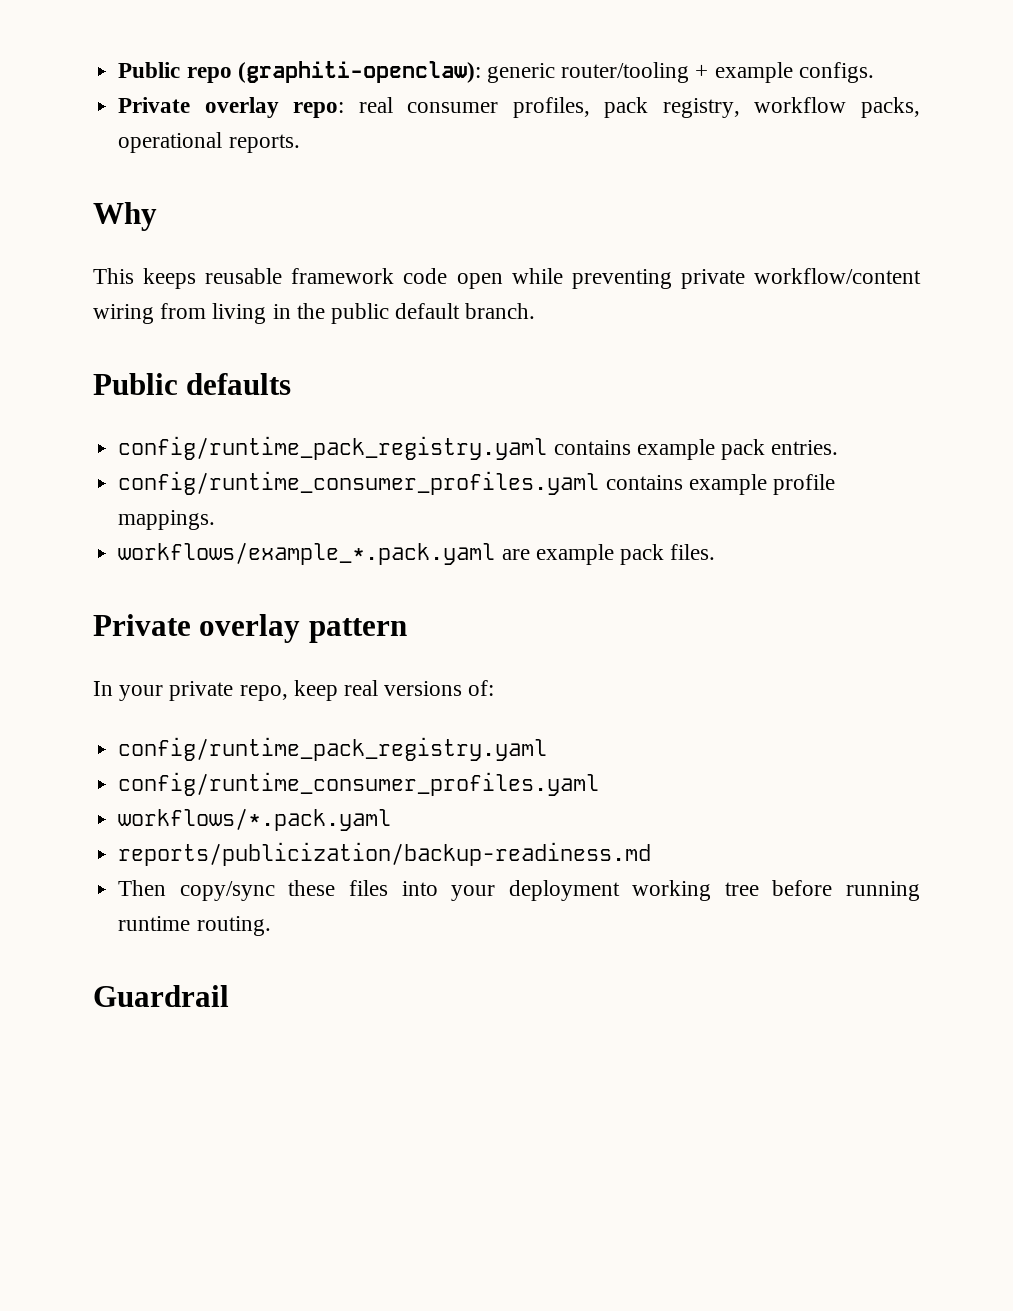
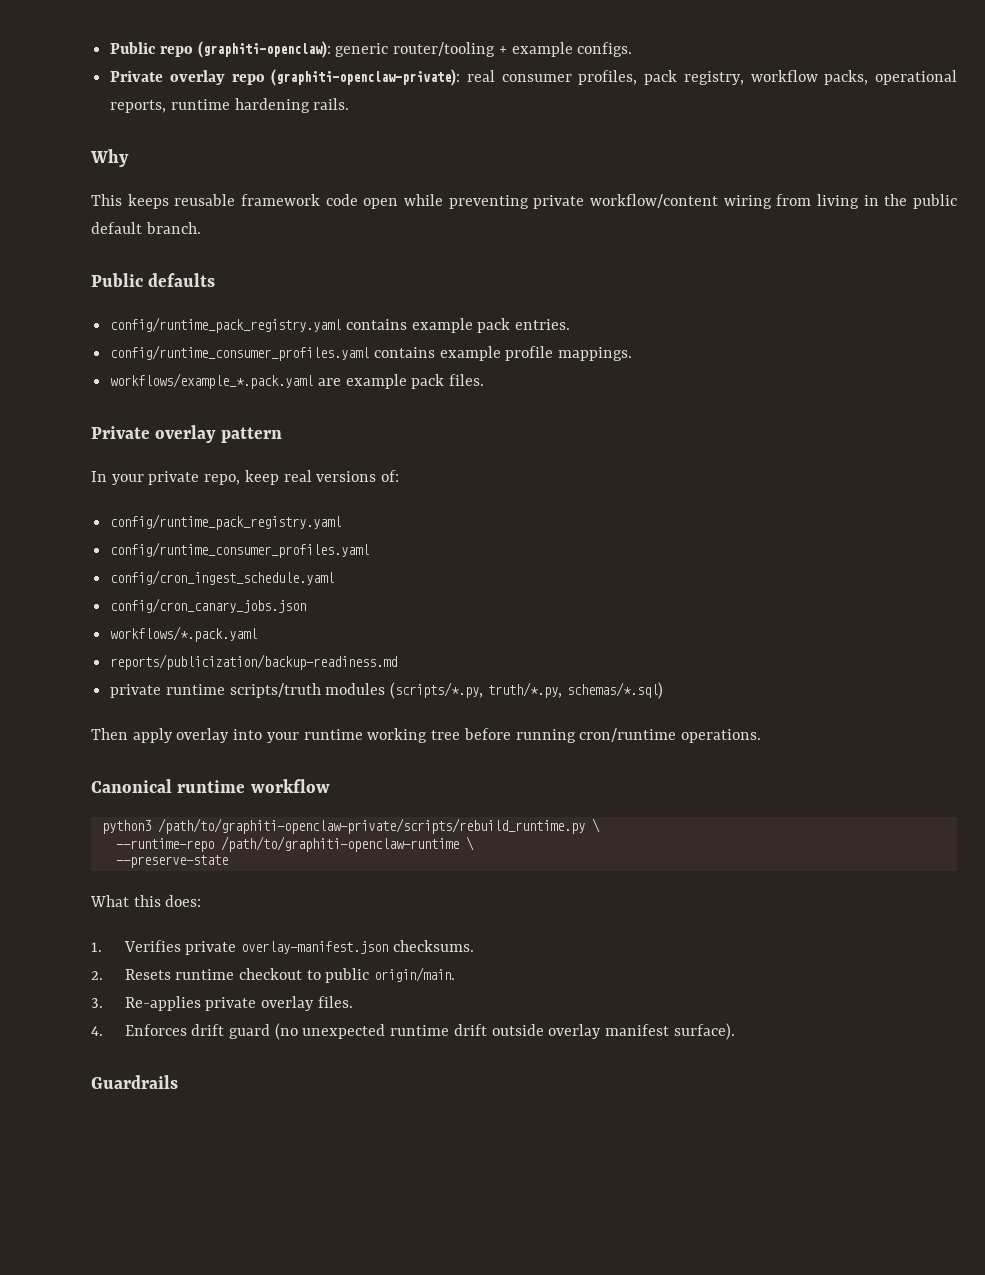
[293,102,345,118] repo: -> [231,69,461,86] repo (graphiti-openclaw-private):
[228,134,300,153] reports. -> [110,98,350,113] reports, runtime hardening rails.
(600, 784) none -> [110,570,335,585] [110,598,307,613] // config/cron_ingest_schedule.yaml // config/cron_canary_jobs.json
[118,880,389,901] Then copy/sync these files -> [110,682,663,699] [91,728,230,743] private runtime scripts/truth modules (scripts/*.py, truth/*.py, schemas/*.sql) // Then apply overlay
[508,880,620,901] deployment -> [303,729,363,740] runtime
[118,916,271,936] [93,985,229,1007] runtime routing. // Guardrail -> [579,728,761,743] [91,779,330,793] [101,818,600,834] [115,836,474,852] [115,855,228,868] [90,895,202,907] [91,940,474,955] [91,967,456,983] [91,996,353,1011] [91,1023,735,1040] [91,1075,178,1089] cron/runtime operations. // Canonical runtime workflow // python3 /path/to/graphiti-openclaw-private/scripts/rebuild_runtime.py \ // --runtime-repo /path/to/graphiti-openclaw-runtime \ // --preserve-state // What this does: // 1. Verifies private overlay-manifest.json checksums. // 2. Resets runtime checkout to public origin/main. // 3. Re-applies private overlay files. // 4. Enforces drift guard (no unexpected runtime drift outside overlay manifest surface). // Guardrails

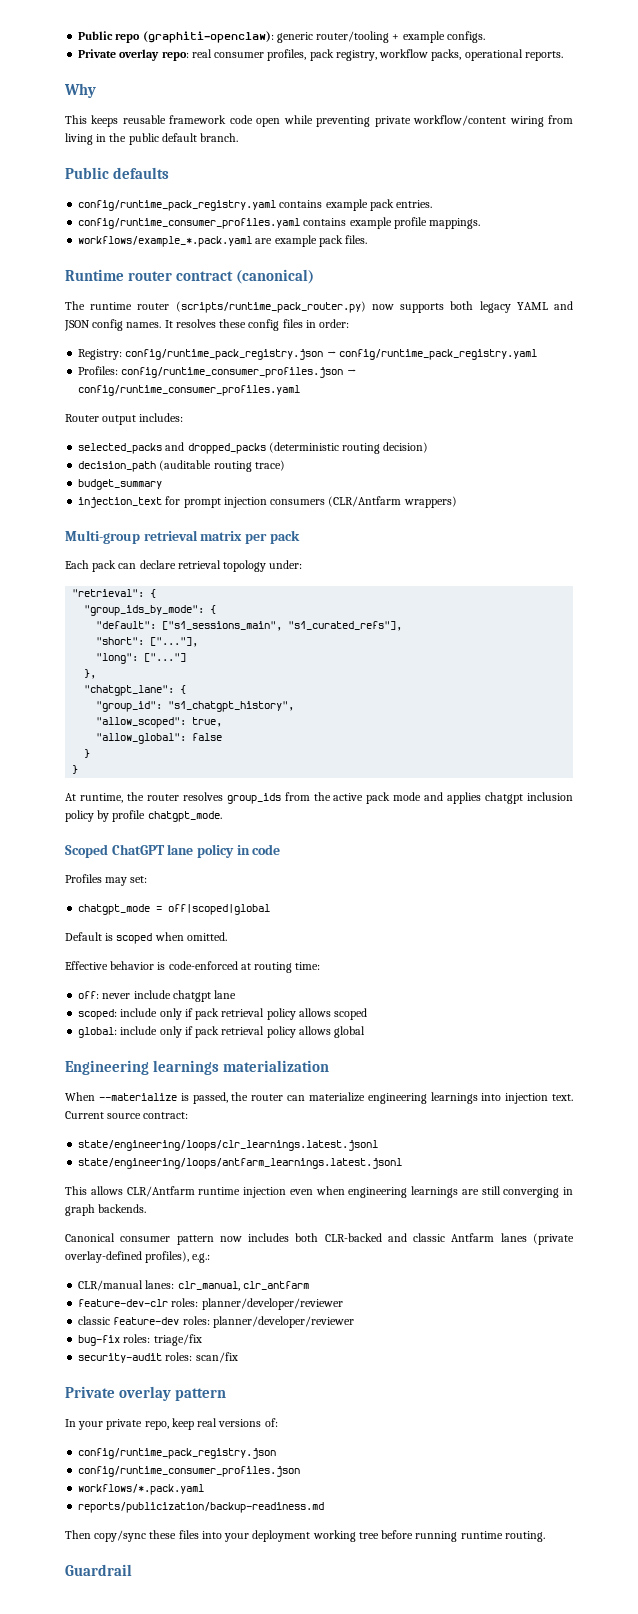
[231,69,461,86] repo (graphiti-openclaw-private): -> [161,51,189,61] repo:
[110,98,350,113] reports, runtime hardening rails. -> [524,51,563,61] reports.
(485, 380) none -> [65,269,315,284] [65,301,573,313] [64,319,350,331] [78,349,537,360] [78,366,356,378] [78,385,301,396] [65,413,184,425] [78,442,429,454] [78,460,285,472] [78,479,163,490] [78,496,457,508] [65,530,300,544] [65,560,303,572] [72,589,157,598] [84,605,217,616] [96,621,403,631] [96,637,199,647] [96,653,187,664] [84,669,97,679] [84,685,187,696] [96,701,295,712] [96,717,223,728] [96,733,223,744] [84,749,91,758] [72,765,79,774] [65,792,574,804] [65,810,222,822] [65,844,281,858] [65,874,148,886] [78,904,271,915] [65,932,227,944] [65,961,321,973] [78,990,237,1002] [78,1008,368,1020] [78,1026,366,1038] [65,1060,330,1075] [65,1092,573,1104] [65,1111,189,1119] [78,1140,379,1151] [78,1158,403,1169] [65,1186,573,1198] [65,1204,147,1216] [65,1233,574,1245] [65,1251,211,1263] [78,1280,309,1291] [78,1298,343,1310] [78,1316,354,1328] [78,1334,202,1346] [78,1352,238,1363] // Runtime router contract (canonical) // The runtime router (scripts/runtime_pack_router.py) now supports both legacy YAML and JSON config names. It resolves these config files in order: // Registry: config/runtime_pack_registry.json → config/runtime_pack_registry.yaml // Profiles: config/runtime_consumer_profiles.json → config/runtime_consumer_profiles.yaml // Router output includes: // selected_packs and dropped_packs (deterministic routing decision) // decision_path (auditable routing trace) // budget_summary // injection_text for prompt injection consumers (CLR/Antfarm wrappers) // Multi-group retrieval matrix per pack // Each pack can declare retrieval topology under: // "retrieval": { // "group_ids_by_mode": { // "default": ["s1_sessions_main", "s1_curated_refs"], // "short": ["..."], // "long": ["..."] // }, // "chatgpt_lane": { // "group_id": "s1_chatgpt_history", // "allow_scoped": true, // "allow_global": false // } // } // At runtime, the router resolves group_ids from the active pack mode and applies chatgpt inclusion policy by profile chatgpt_mode. // Scoped ChatGPT lane policy in code // Profiles may set: // chatgpt_mode = off|scoped|global // Default is scoped when omitted. // Effective behavior is code-enforced at routing time: // off: never include chatgpt lane // scoped: include only if pack retrieval policy allows scoped // global: include only if pack retrieval policy allows global // Engineering learnings materialization // When --materialize is passed, the router can materialize engineering learnings into injection text. Current source contract: // state/engineering/loops/clr_learnings.latest.jsonl // state/engineering/loops/antfarm_learnings.latest.jsonl // This allows CLR/Antfarm runtime injection even when engineering learnings are still converging in graph backends. // Canonical consumer pattern now includes both CLR-backed and classic Antfarm lanes (private overlay-defined profiles), e.g.: // CLR/manual lanes: clr_manual, clr_antfarm // feature-dev-clr roles: planner/developer/reviewer // classic feature-dev roles: planner/developer/reviewer // bug-fix roles: triage/fix // security-audit roles: scan/fix
[110,514,342,530] [110,542,370,558] [110,570,335,585] [110,598,307,613] [110,626,258,642] [110,654,398,670] [110,682,663,699] [91,728,230,743] config/runtime_pack_registry.yaml // config/runtime_consumer_profiles.yaml // config/cron_ingest_schedule.yaml // config/cron_canary_jobs.json // workflows/*.pack.yaml // reports/publicization/backup-readiness.md // private runtime scripts/truth modules (scripts/*.py, truth/*.py, schemas/*.sql) // Then apply overlay -> [78,1448,277,1459] [78,1466,301,1477] [78,1484,205,1495] [78,1502,325,1513] [65,1530,199,1542] config/runtime_pack_registry.json // config/runtime_consumer_profiles.json // workflows/*.pack.yaml // reports/publicization/backup-readiness.md // Then copy/sync these files
[303,729,363,740] runtime -> [252,1530,311,1542] deployment
[579,728,761,743] [91,779,330,793] [101,818,600,834] [115,836,474,852] [115,855,228,868] [90,895,202,907] [91,940,474,955] [91,967,456,983] [91,996,353,1011] [91,1023,735,1040] [91,1075,178,1089] cron/runtime operations. // Canonical runtime workflow // python3 /path/to/graphiti-openclaw-private/scripts/rebuild_runtime.py \ // --runtime-repo /path/to/graphiti-openclaw-runtime \ // --preserve-state // What this does: // 1. Verifies private overlay-manifest.json checksums. // 2. Resets runtime checkout to public origin/main. // 3. Re-applies private overlay files. // 4. Enforces drift guard (no unexpected runtime drift outside overlay manifest surface). // Guardrails -> [460,1531,545,1542] [65,1564,132,1576] runtime routing. // Guardrail

